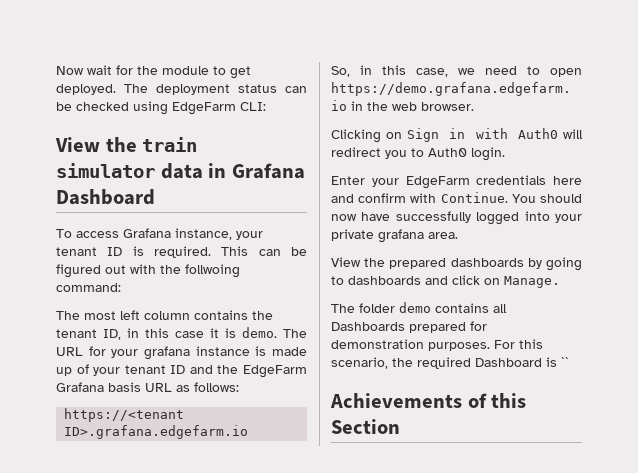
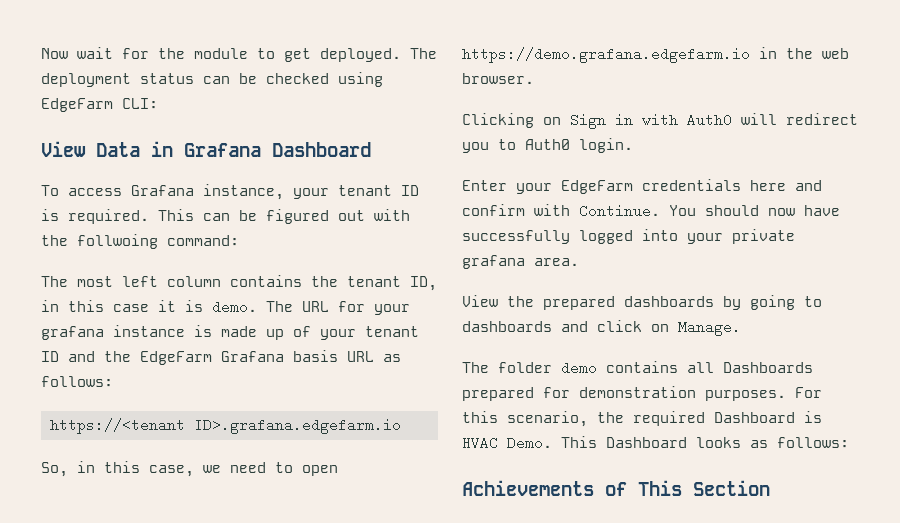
[105,137,198,152] [56,163,203,179] the train simulator data -> [96,142,140,157] Data
[561,357,569,367] `` -> [462,436,849,450] HVAC Demo. This Dashboard looks as follows:
[491,393,527,408] this -> [638,480,682,496] This

